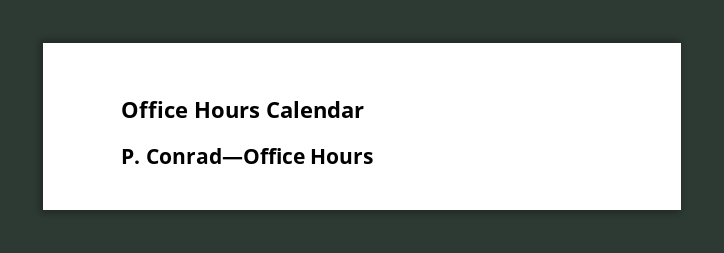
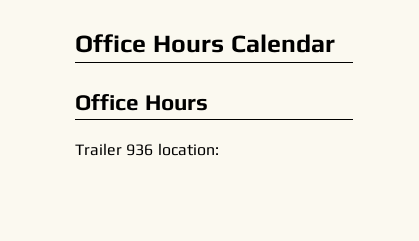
[121,148,374,164] P. Conrad—Office Hours -> [75,94,209,111] [75,143,219,156] Office Hours // Trailer 936 location:

